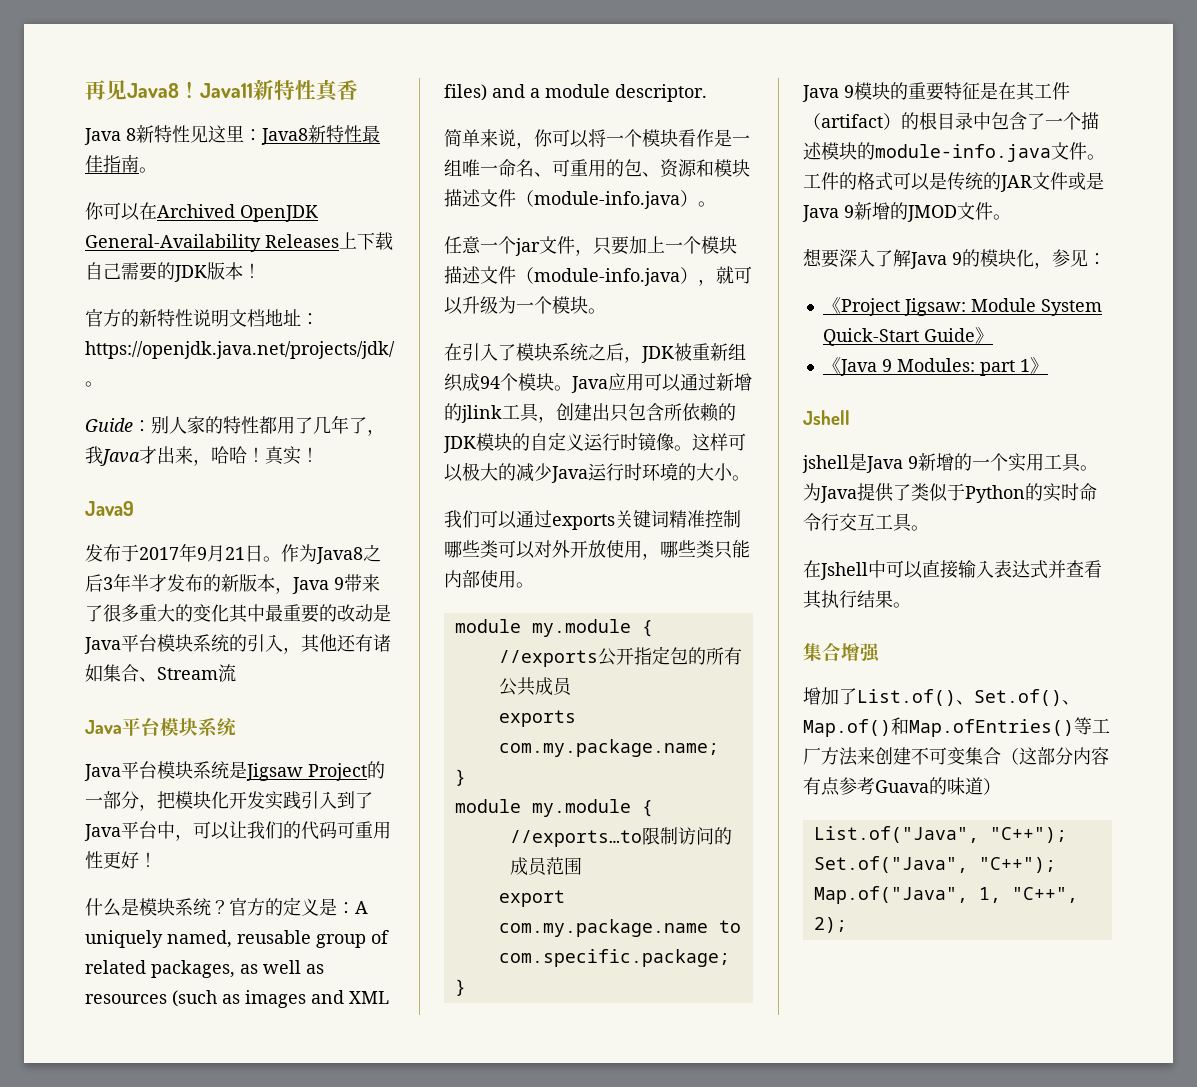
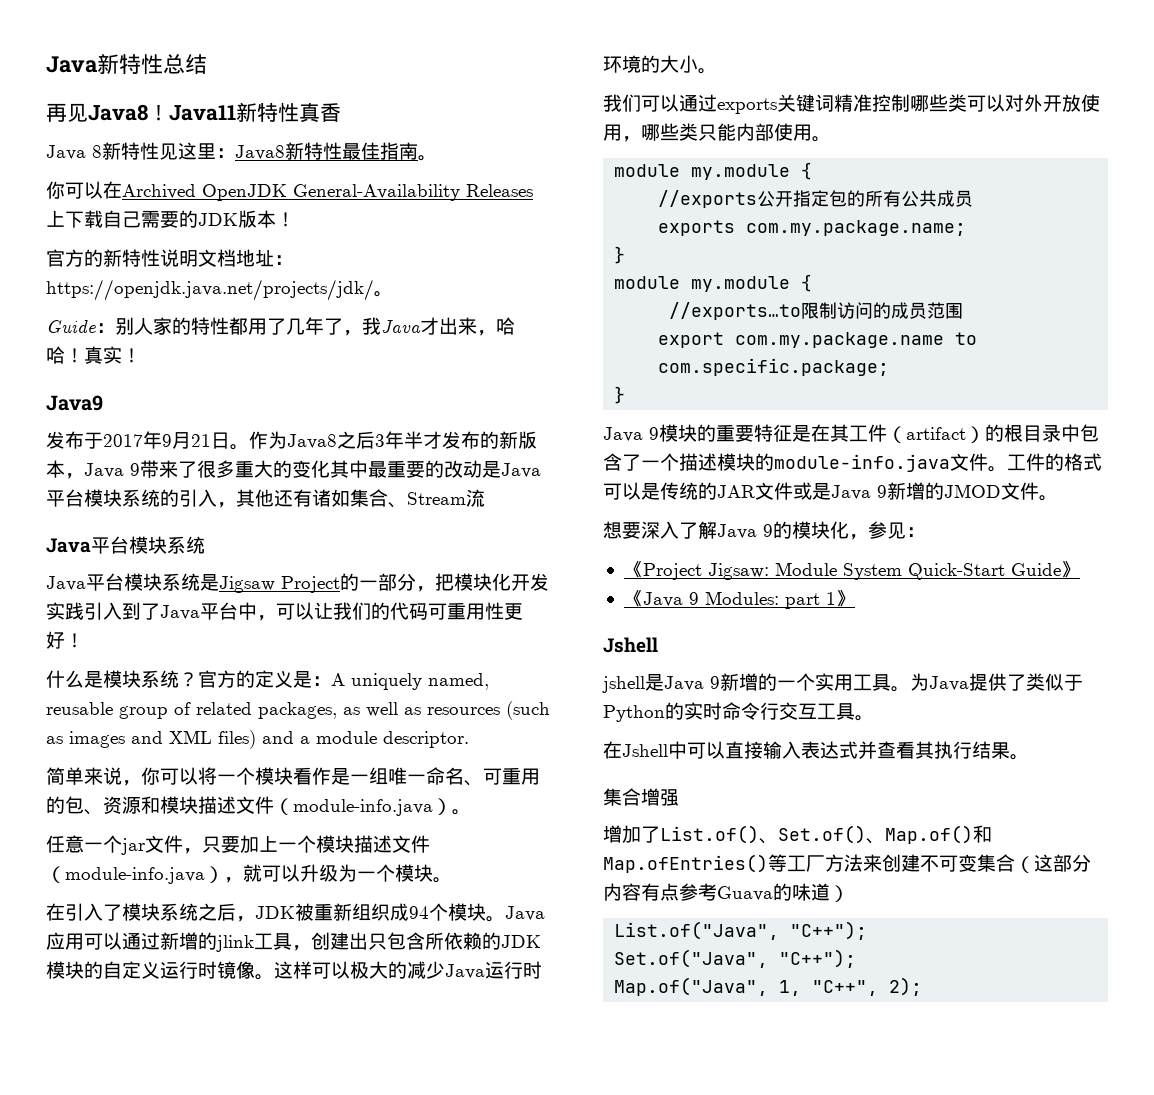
(85, 90) none -> [46,54,207,74] Java新特性总结 //

